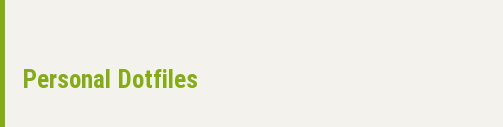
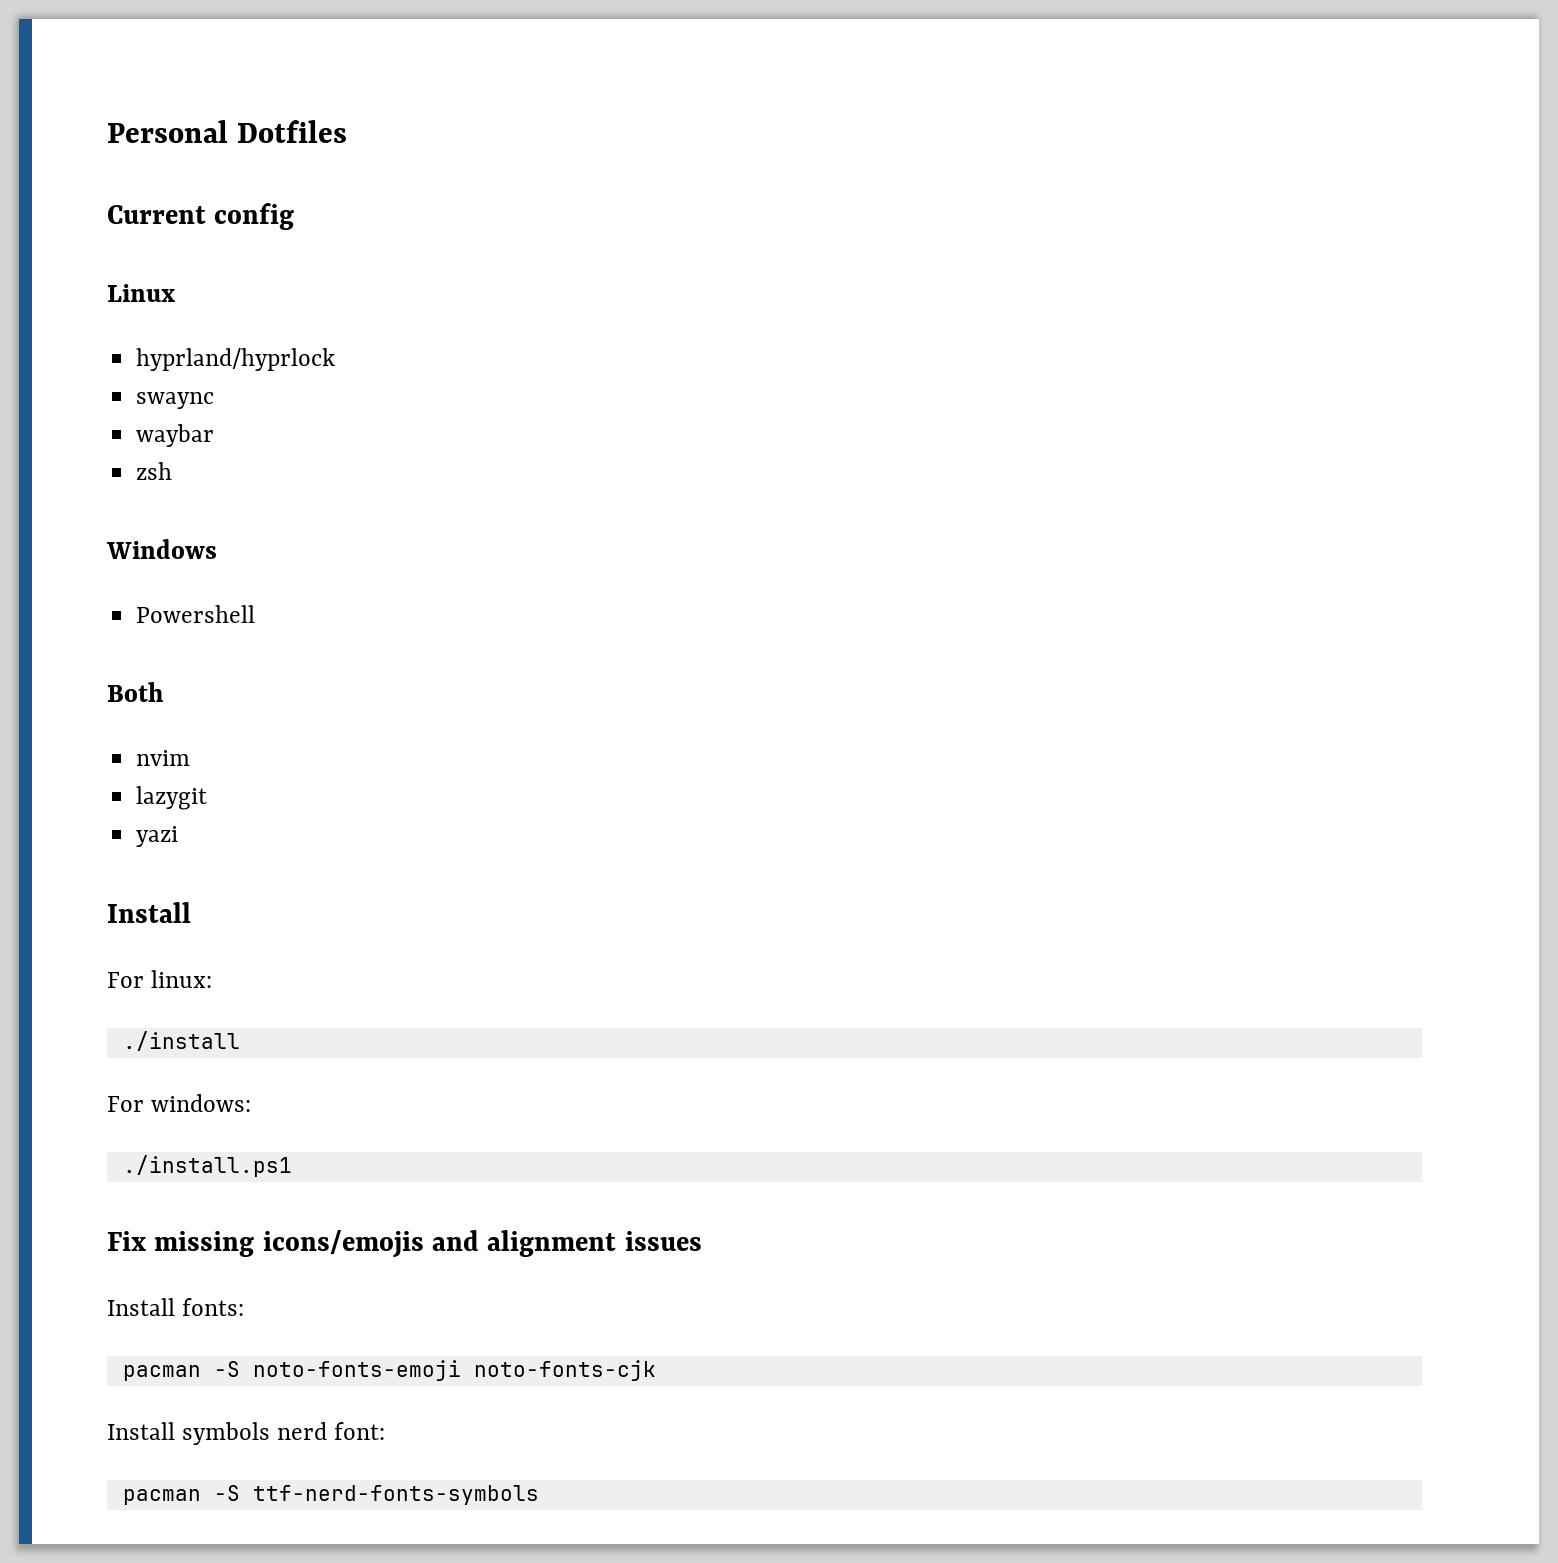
(198, 78) none -> [107,203,295,230] [107,284,175,302] [136,348,336,371] [136,392,215,409] [136,424,215,447] [136,462,173,480] [106,539,217,559] [136,605,256,623] [107,682,164,702] [136,750,191,766] [136,786,208,810] [136,826,179,847] [107,902,191,923] [107,970,213,988] [122,1031,240,1051] [107,1094,252,1112] [122,1155,292,1177] [107,1230,702,1258] [107,1298,245,1316] [122,1360,656,1381] [107,1422,386,1445] [122,1485,539,1505] // Current config // Linux // hyprland/hyprlock // swaync // waybar // zsh // Windows // Powershell // Both // nvim // lazygit // yazi // Install // For linux: // ./install // For windows: // ./install.ps1 // Fix missing icons/emojis and alignment issues // Install fonts: // pacman -S noto-fonts-emoji noto-fonts-cjk // Install symbols nerd font: // pacman -S ttf-nerd-fonts-symbols

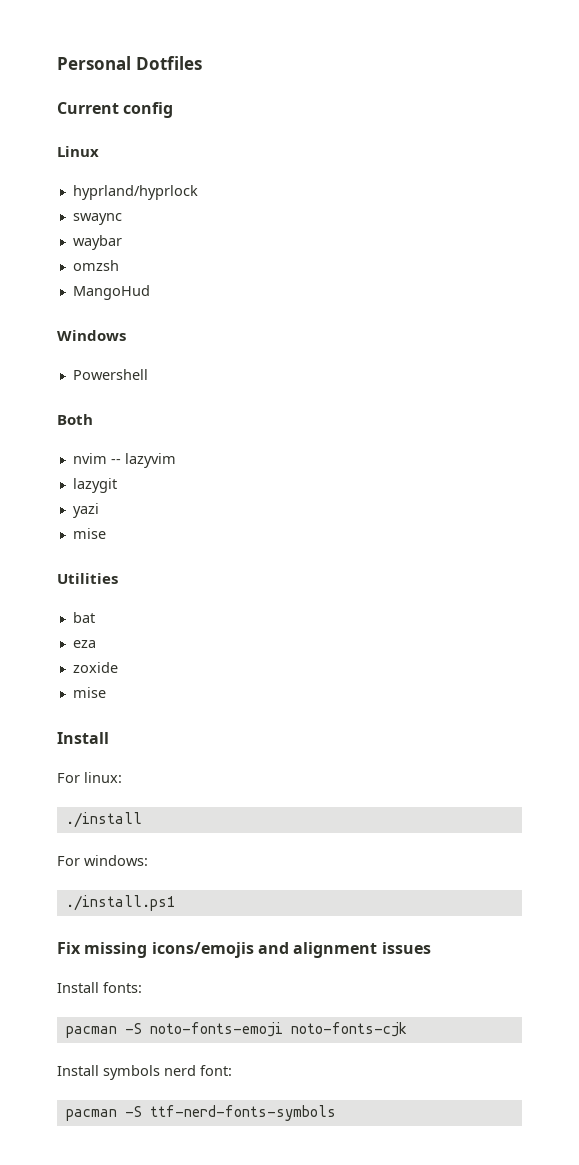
[136,462,173,480] zsh -> [72,260,119,271] [72,285,150,300] omzsh // MangoHud
(191, 758) none -> [110,453,176,468] -- lazyvim
(179, 836) none -> [72,528,106,539] [57,573,118,584] [72,612,95,623] [72,640,96,648] [72,662,118,673] [72,687,106,698] // mise // Utilities // bat // eza // zoxide // mise

